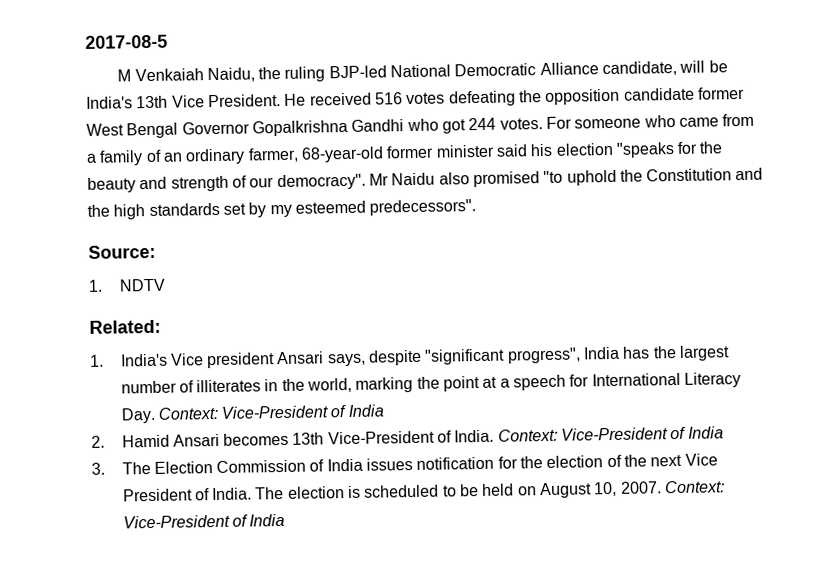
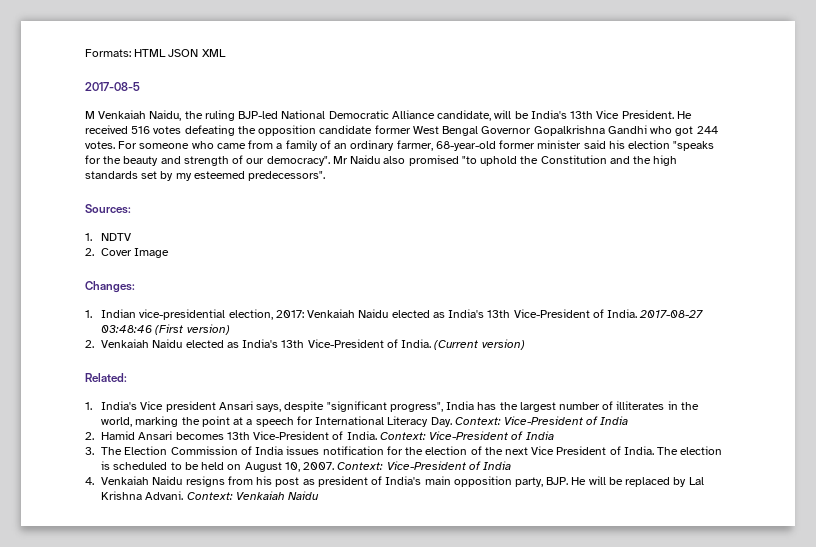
(85, 41) none -> [85,49,226,57] Formats: HTML JSON XML //
[88,244,156,259] Source: -> [85,204,131,214] Sources:
(166, 285) none -> [85,248,170,258] [85,281,135,293] [85,309,704,320] [101,324,230,335] [85,339,525,350] // 2. Cover Image // Changes: // 1. Indian vice-presidential election, 2017: Venkaiah Naidu elected as India's 13th Vice-President of India. 2017-08-27 03:48:46 (First version) // 2. Venkaiah Naidu elected as India's 13th Vice-President of India. (Current version)
(286, 520) none -> [85,476,704,487] [101,491,320,500] // 4. Venkaiah Naidu resigns from his post as president of India's main opposition party, BJP. He will be replaced by Lal Krishna Advani. Context: Venkaiah Naidu

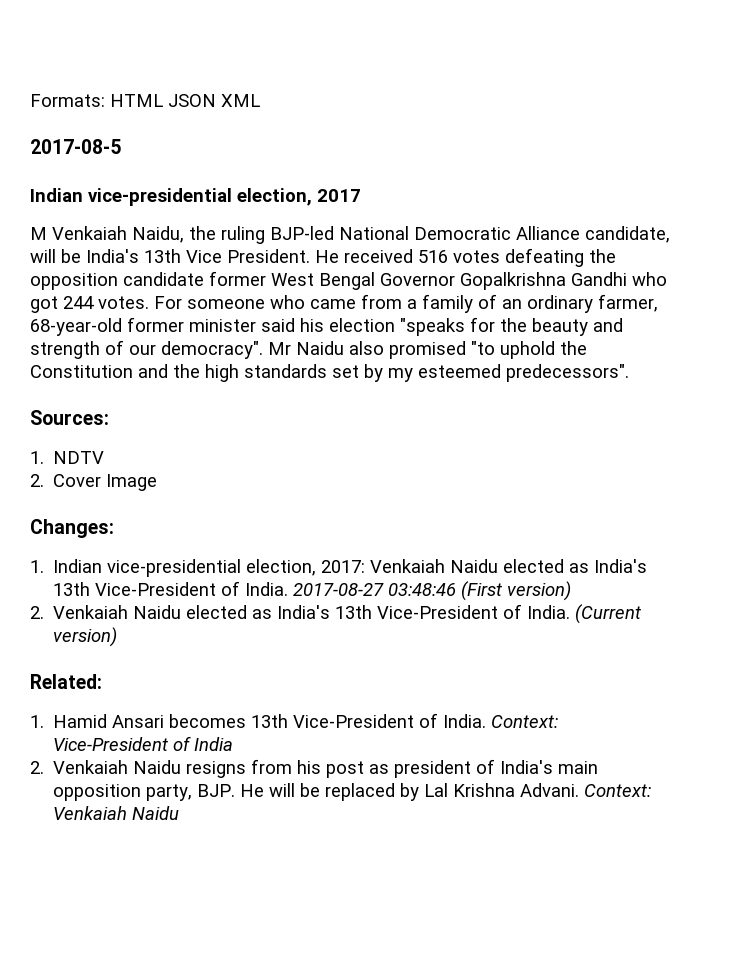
(140, 86) none -> [30,188,361,206] // Indian vice-presidential election, 2017
[101,401,699,412] [101,416,629,427] [85,432,94,440] India's Vice president Ansari says, despite "significant progress", India has the largest number of illiterates in the world, marking the point at a speech for International Literacy Day. Context: Vice-President of India // 2. -> (44, 721) none
[85,446,723,455] [101,461,511,472] [85,477,94,485] 3. The Election Commission of India issues notification for the election of the next Vice President of India. The election is scheduled to be held on August 10, 2007. Context: Vice-President of India // 4. -> [30,761,44,774] 2.

